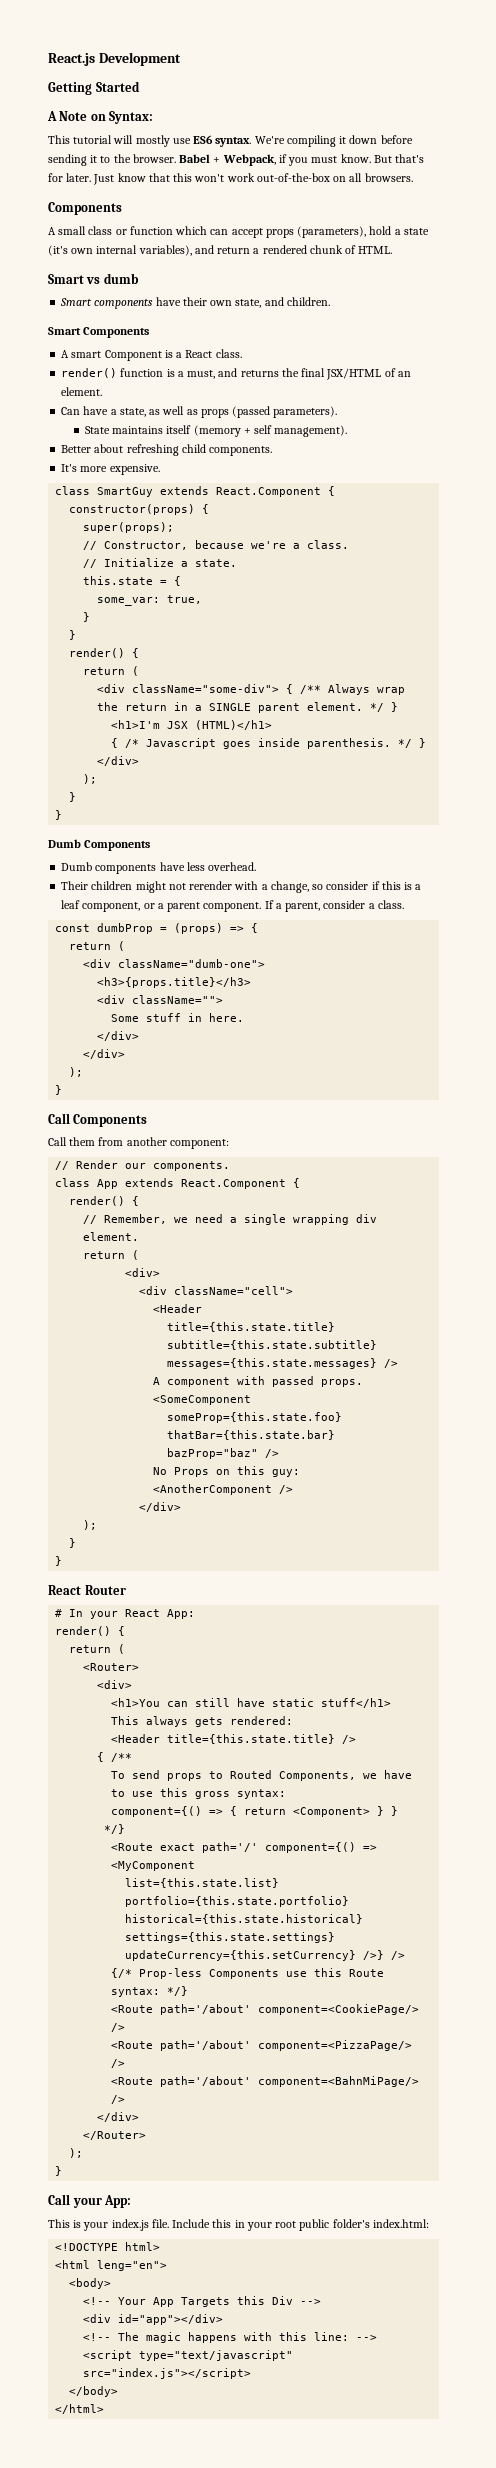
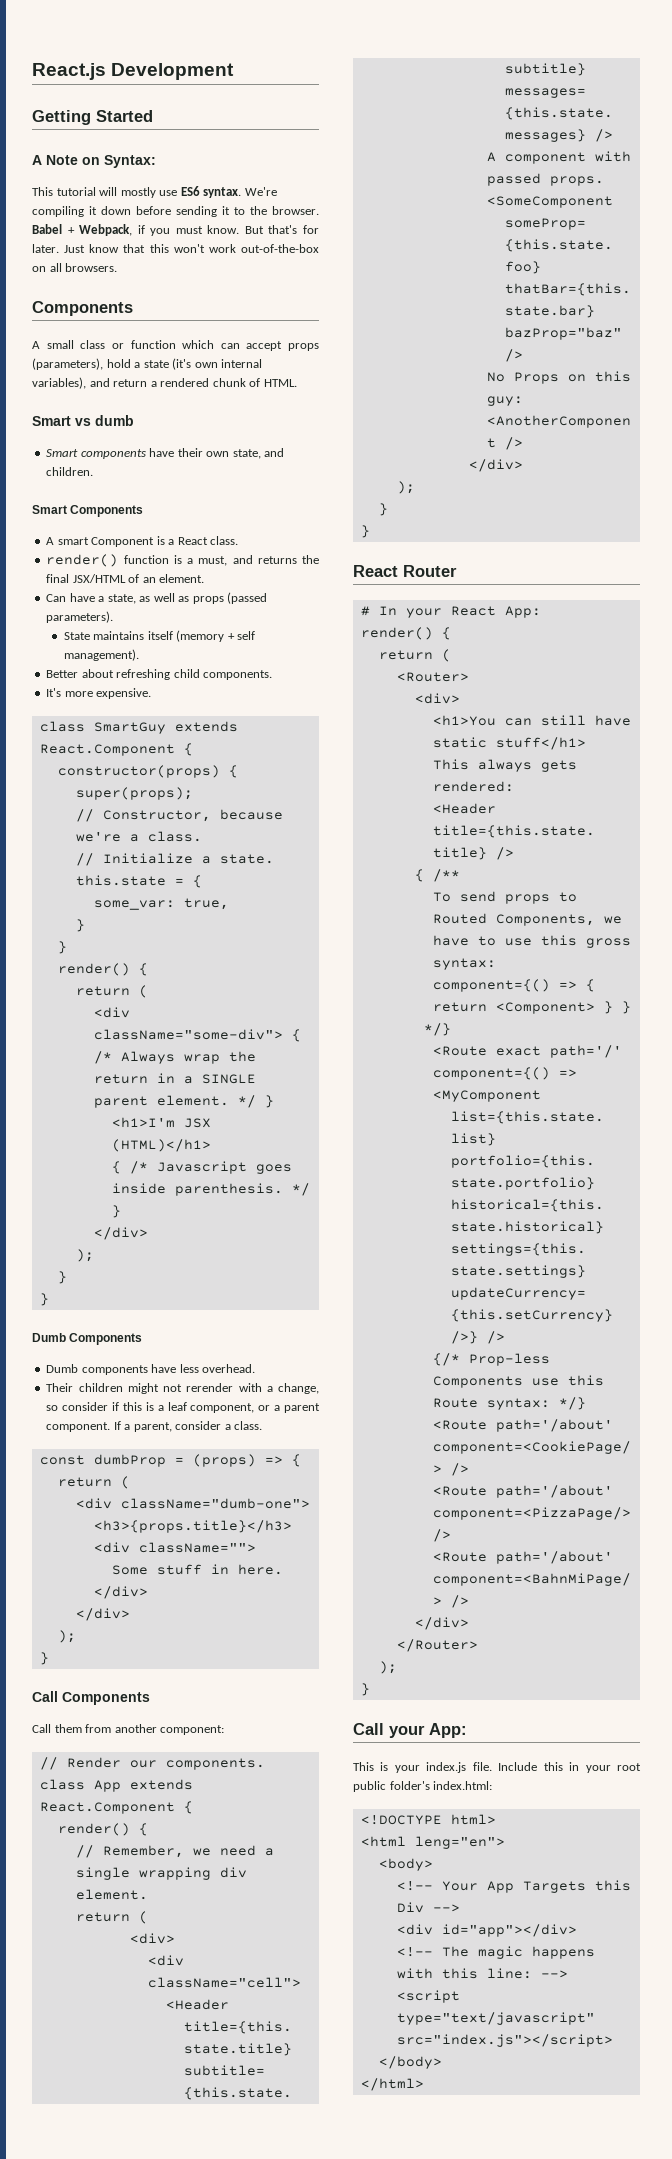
[300,685,322,694] /** -> [93,1051,112,1064] /*

